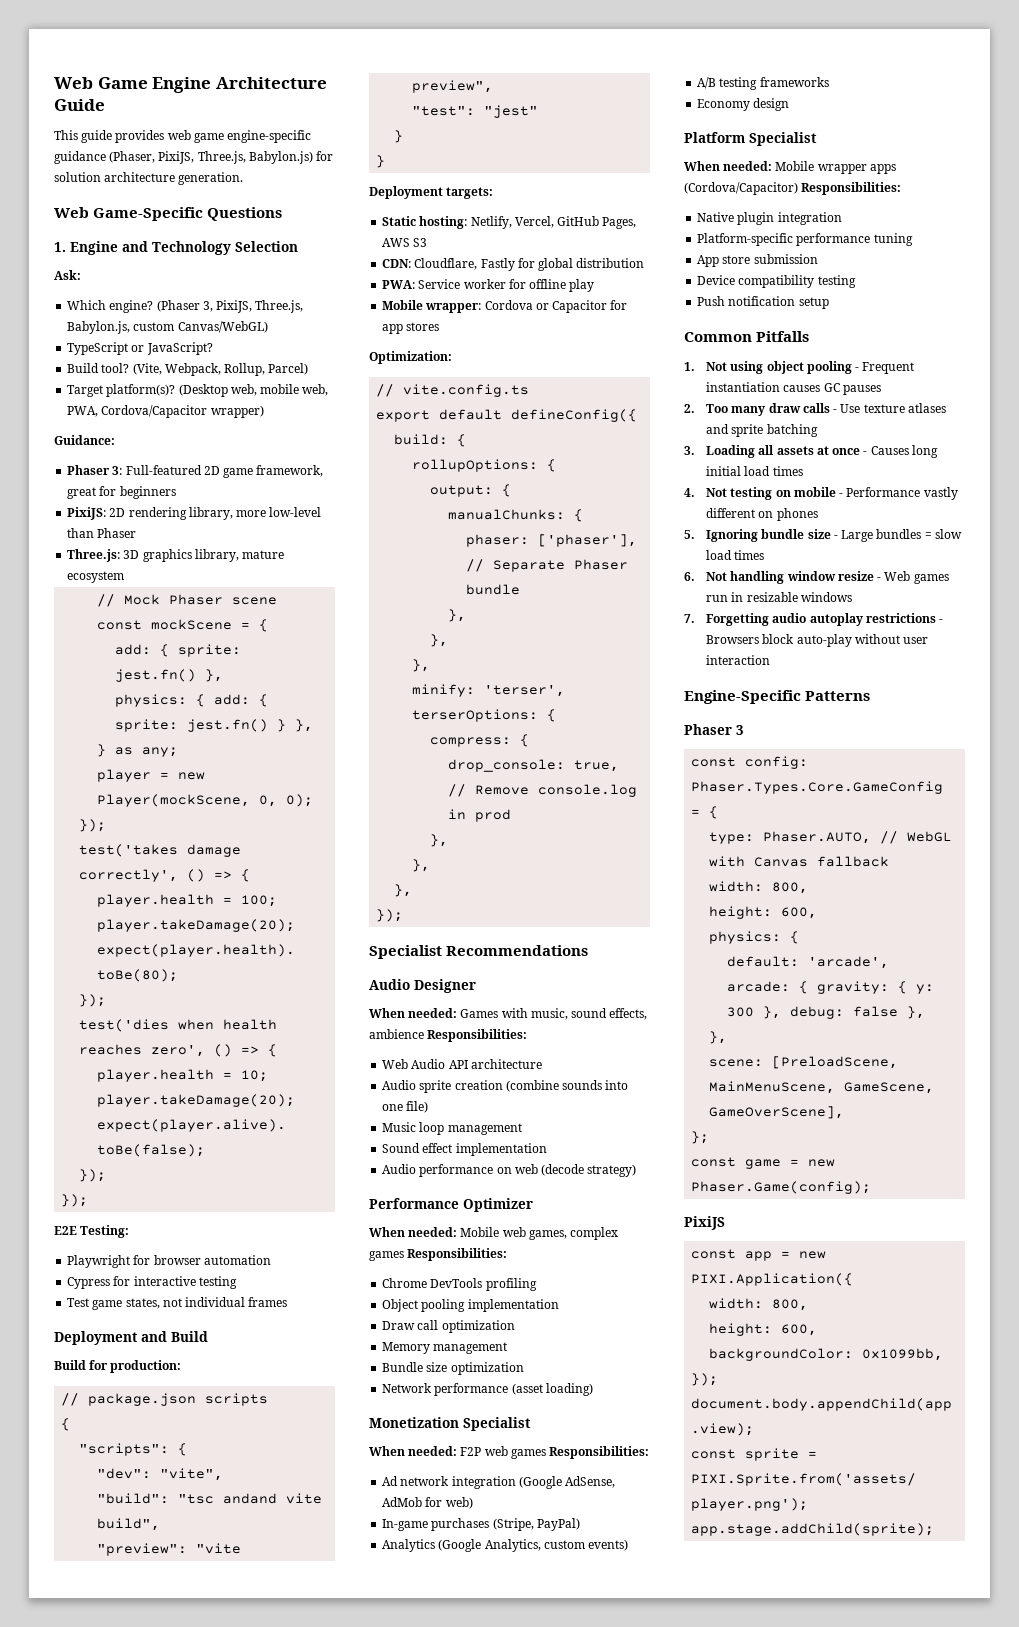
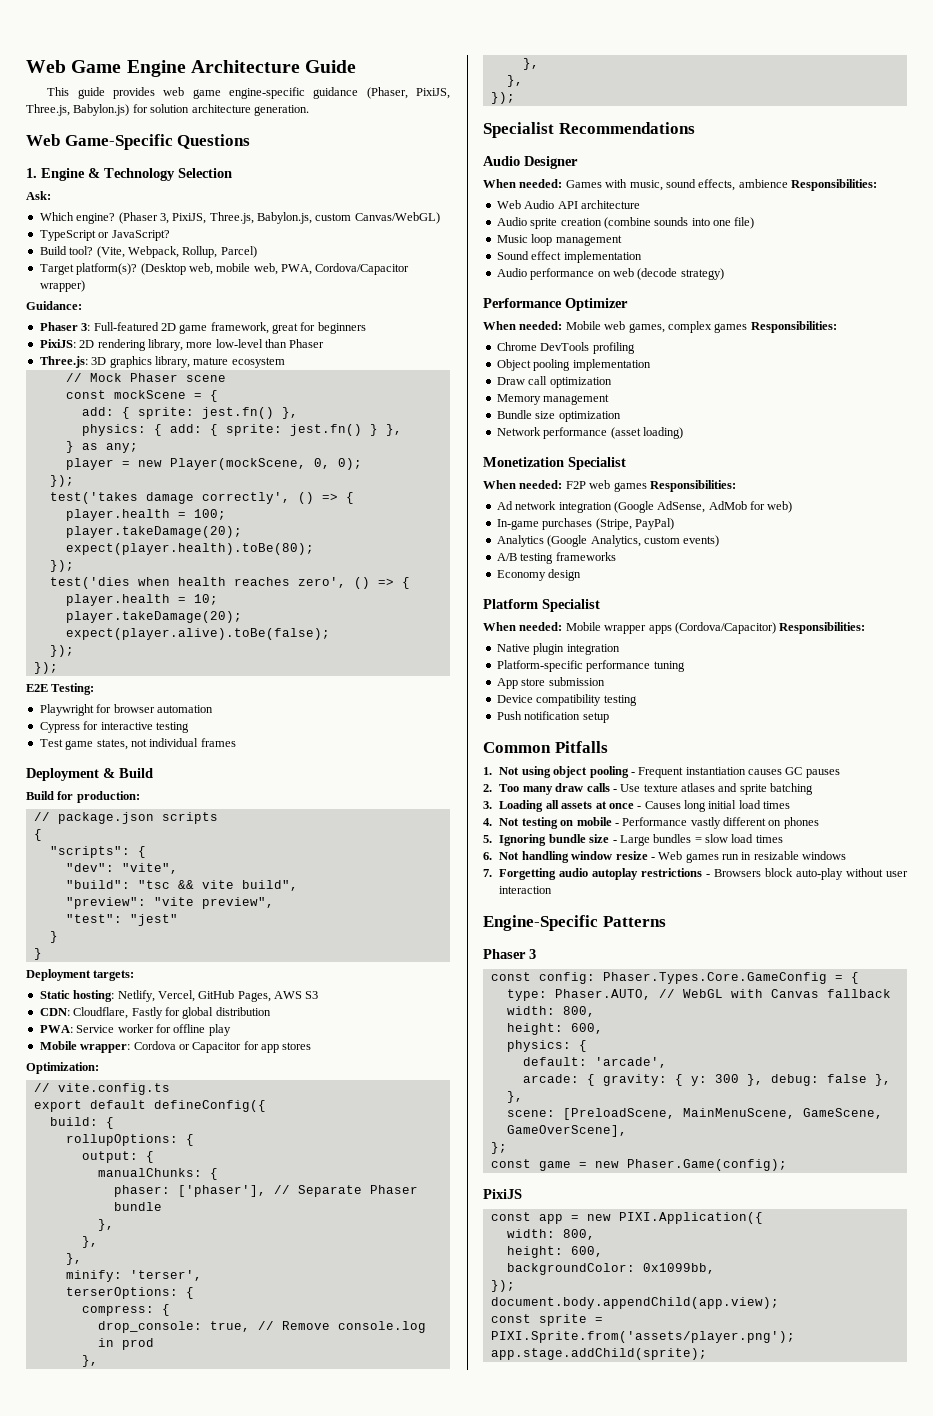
[122,241,148,252] and -> [88,168,100,178] &
[141,1331,167,1342] and -> [103,768,115,778] &
[223,1493,278,1504] andand -> [177,880,194,889] &&

